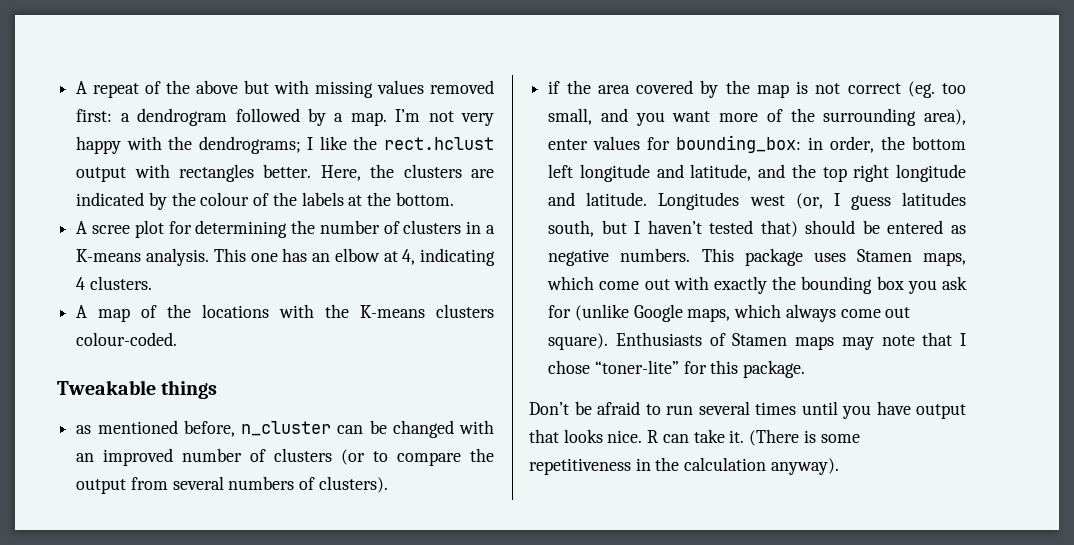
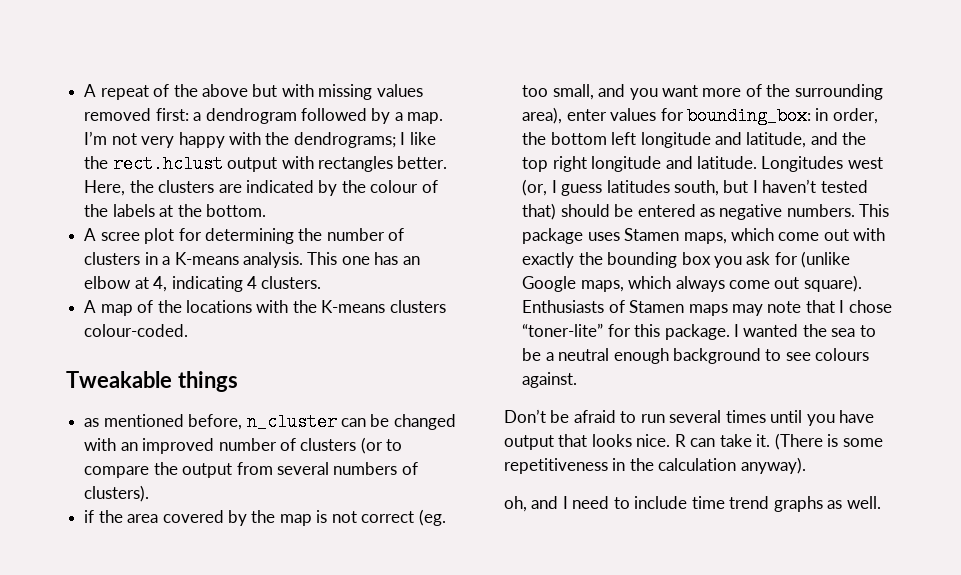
(806, 369) none -> [733,324,876,337] [522,348,870,364] [522,372,578,388] I wanted the sea to be a neutral enough background to see colours against.
(839, 466) none -> [504,496,881,512] // oh, and I need to include time trend graphs as well.

